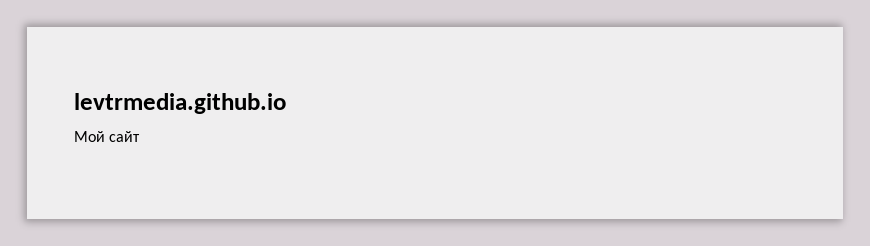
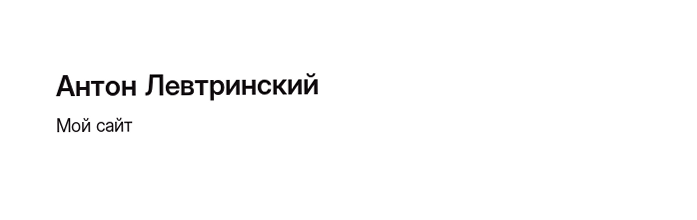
[74,93,286,114] levtrmedia.github.io -> [55,73,319,102] Антон Левтринский

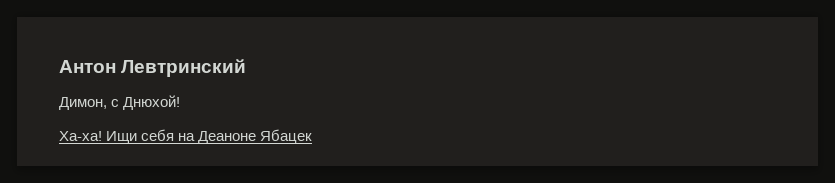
[56,117,134,133] Мой сайт -> [59,95,181,110] [59,129,313,144] Димон, с Днюхой! // Ха-ха! Ищи себя на Деаноне Ябацек

